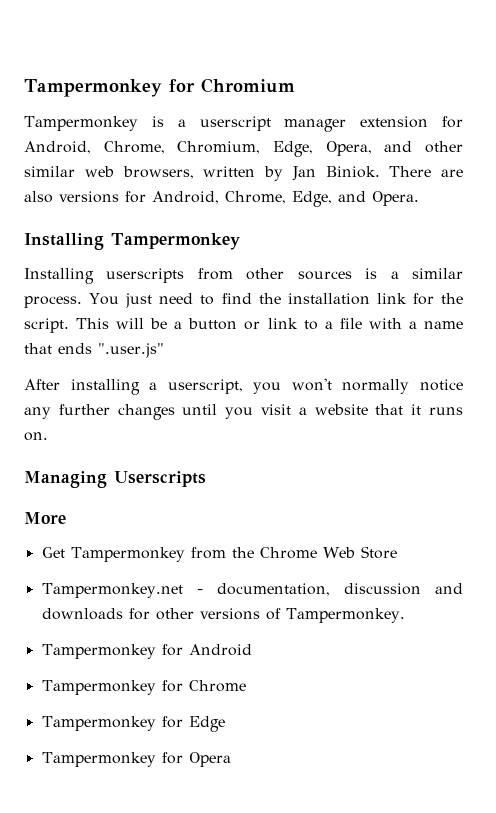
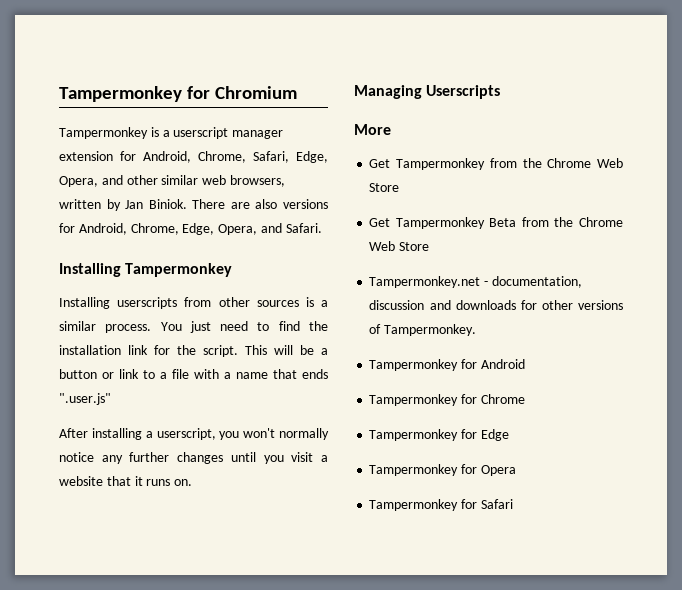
[177,141,261,154] Chromium, -> [253,151,289,163] Safari,
[338,191,419,206] and Opera. -> [218,223,322,235] Opera, and Safari.
(397, 552) none -> [369,217,623,229] [369,241,430,251] // Get Tampermonkey Beta from the Chrome Web Store
(231, 759) none -> [369,499,513,511] // Tampermonkey for Safari

